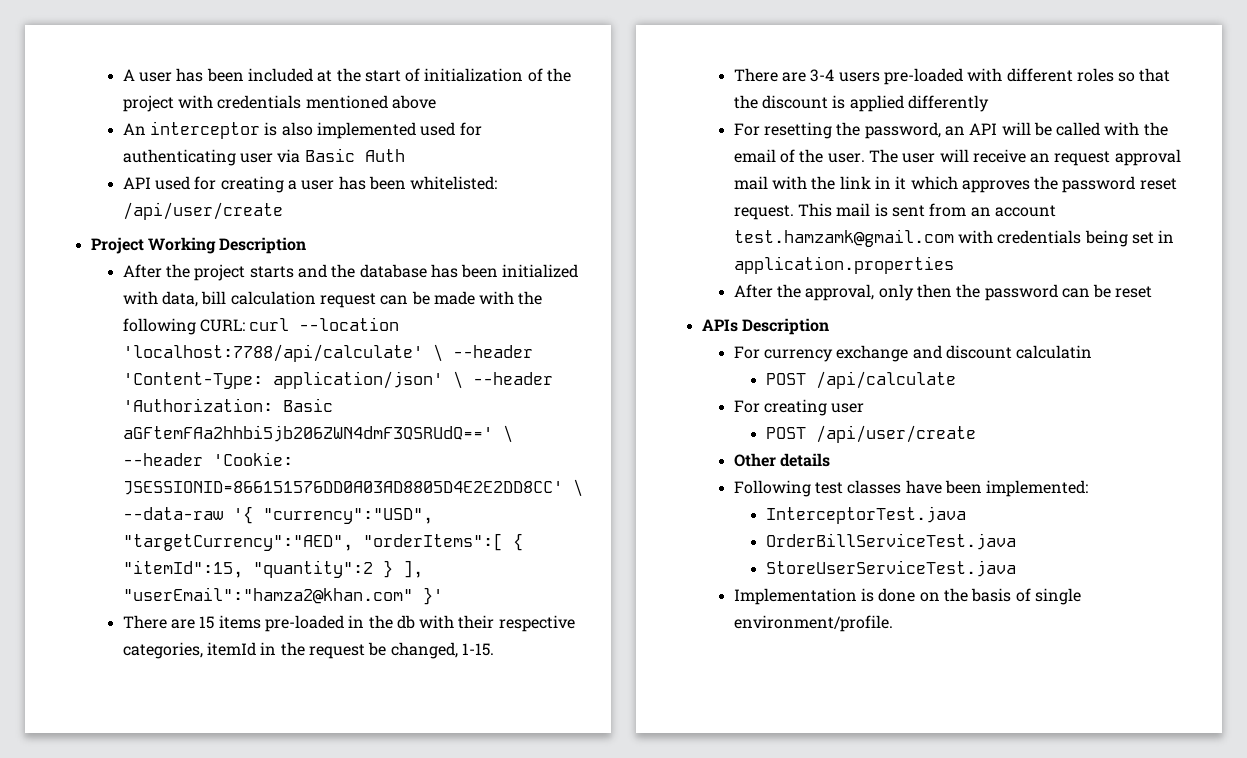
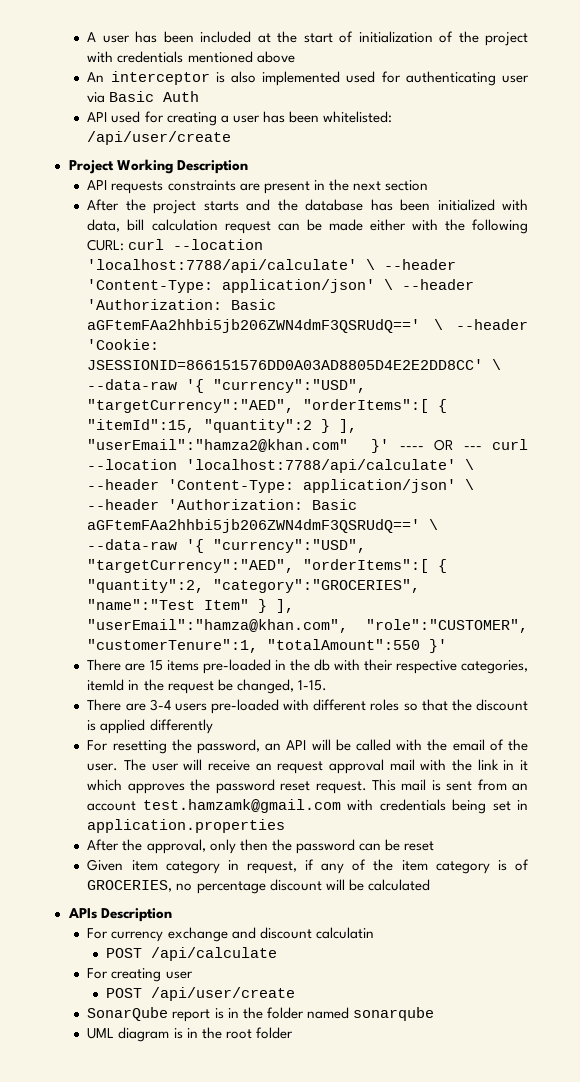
(307, 245) none -> [87,179,428,194] // API requests constraints are present in the next section
(475, 298) none -> [369,219,406,231] either
(443, 596) none -> [399,439,528,451] [87,459,475,473] [87,479,475,493] [87,499,358,510] [87,519,439,533] [87,539,367,553] [87,559,448,573] [87,579,421,593] [87,599,295,613] [87,619,528,633] [87,639,448,653] ---- OR --- curl --location 'localhost:7788/api/calculate' \ --header 'Content-Type: application/json' \ --header 'Authorization: Basic aGFtemFAa2hhbi5jb206ZWN4dmF3QSRUdQ==' \ --data-raw '{ "currency":"USD", "targetCurrency":"AED", "orderItems":[ { "quantity":2, "category":"GROCERIES", "name":"Test Item" } ], "userEmail":"hamza@khan.com", "role":"CUSTOMER", "customerTenure":1, "totalAmount":550 }'
(1153, 292) none -> [87,859,529,874] [87,879,430,894] // Given item category in request, if any of the item category is of GROCERIES, no percentage discount will be calculated
[733,453,830,467] [733,480,1089,497] [765,506,966,524] [765,533,1016,550] [765,560,1016,577] [733,588,1081,605] [733,615,893,632] Other details // Following test classes have been implemented: // InterceptorTest.java // OrderBillServiceTest.java // StoreUserServiceTest.java // Implementation is done on the basis of single environment/profile. -> [87,1007,434,1022] [87,1027,293,1042] SonarQube report is in the folder named sonarqube // UML diagram is in the root folder

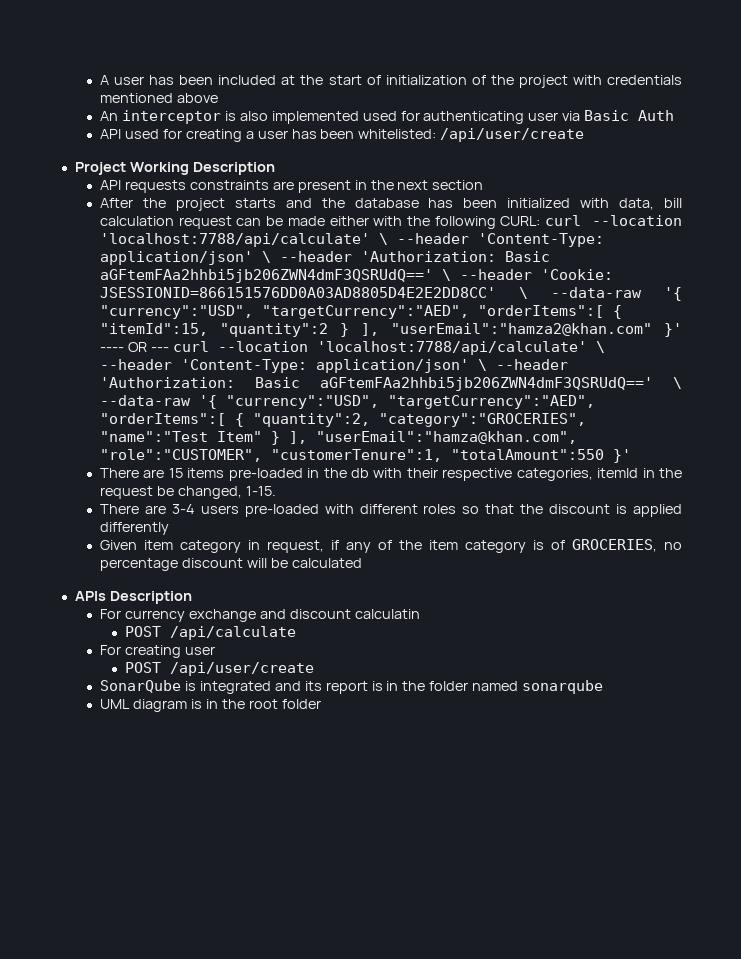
[87,739,528,754] [87,759,529,774] [87,779,528,794] [87,799,528,814] [87,819,286,833] [87,839,434,854] // For resetting the password, an API will be called with the email of the user. The user will receive an request approval mail with the link in it which approves the password reset request. This mail is sent from an account test.hamzamk@gmail.com with credentials being set in application.properties // After the approval, only then the password can be reset -> (170, 528) none
(169, 1014) none -> [184,681,322,694] is integrated and its

